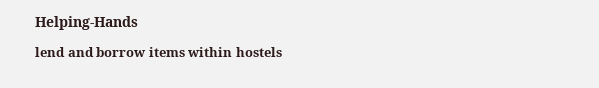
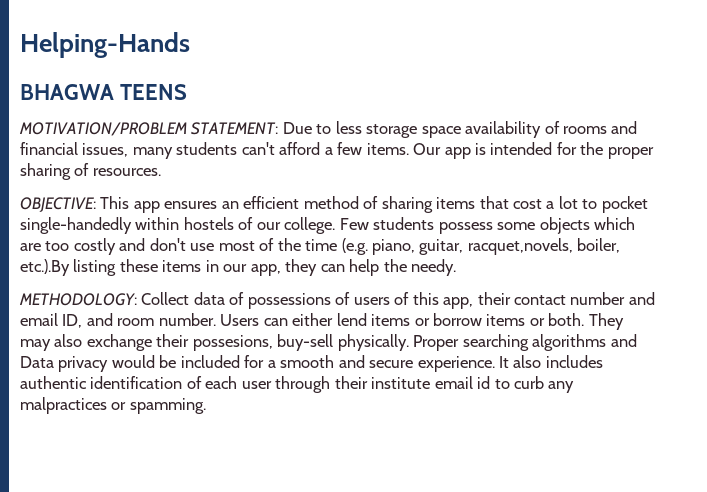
[35,47,282,57] lend and borrow items within hostels -> [20,84,187,100] [19,121,638,138] [20,142,654,159] [20,163,161,180] [20,196,648,213] [20,217,636,234] [20,238,621,255] [20,259,457,276] [19,292,655,309] [20,313,624,330] [20,334,637,351] [20,355,603,372] [20,376,575,393] [20,397,206,414] BHAGWA TEENS // MOTIVATION/PROBLEM STATEMENT: Due to less storage space availability of rooms and financial issues, many students can't afford a few items. Our app is intended for the proper sharing of resources. // OBJECTIVE: This app ensures an efficient method of sharing items that cost a lot to pocket single-handedly within hostels of our college. Few students possess some objects which are too costly and don't use most of the time (e.g. piano, guitar, racquet,novels, boiler, etc.).By listing these items in our app, they can help the needy. // METHODOLOGY: Collect data of possessions of users of this app, their contact number and email ID, and room number. Users can either lend items or borrow items or both. They may also exchange their possesions, buy-sell physically. Proper searching algorithms and Data privacy would be included for a smooth and secure experience. It also includes authentic identification of each user through their institute email id to curb any malpractices or spamming.

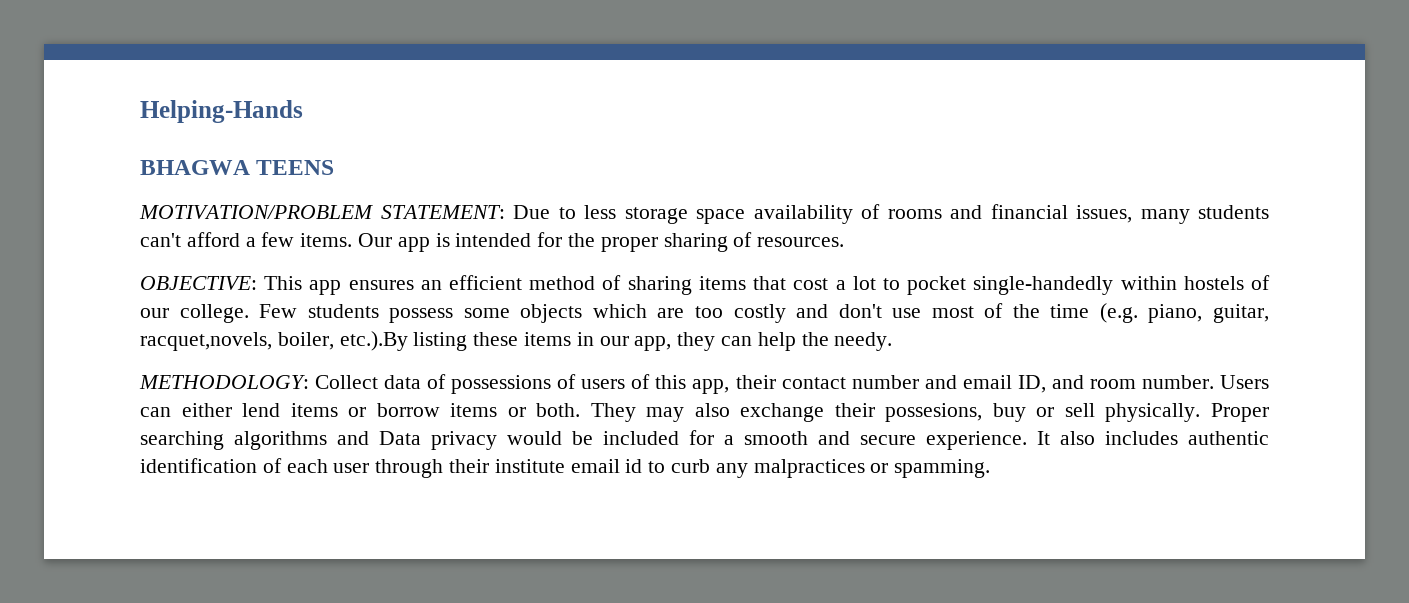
[277,334,334,351] buy-sell -> [992,403,1095,422] buy or sell

